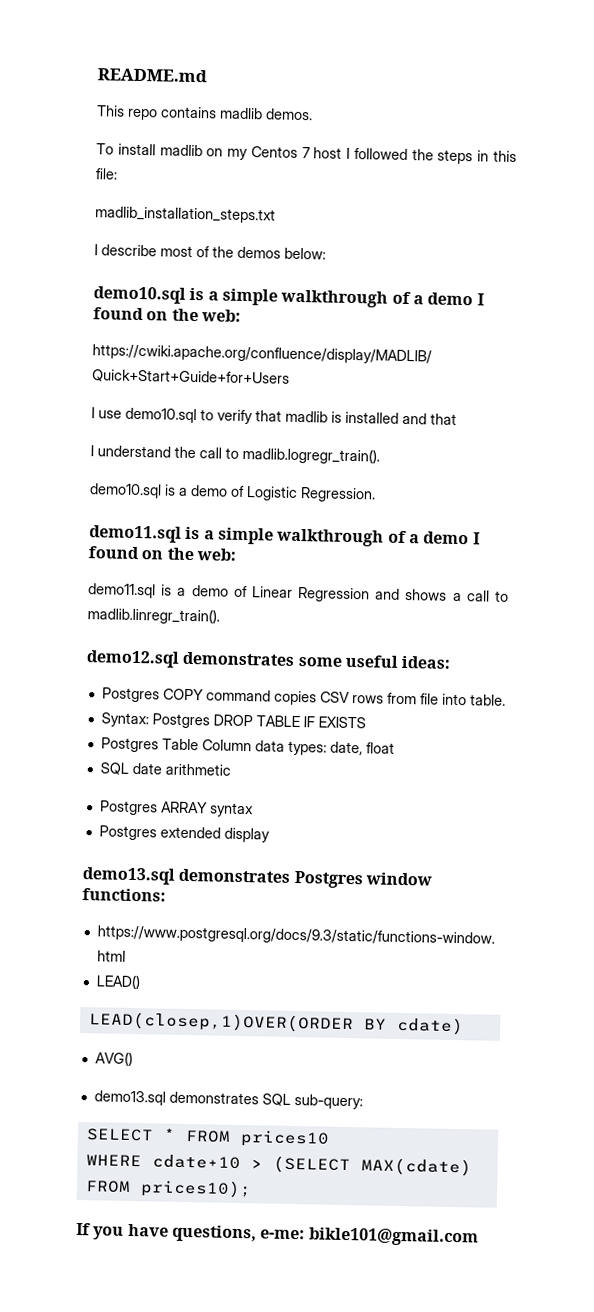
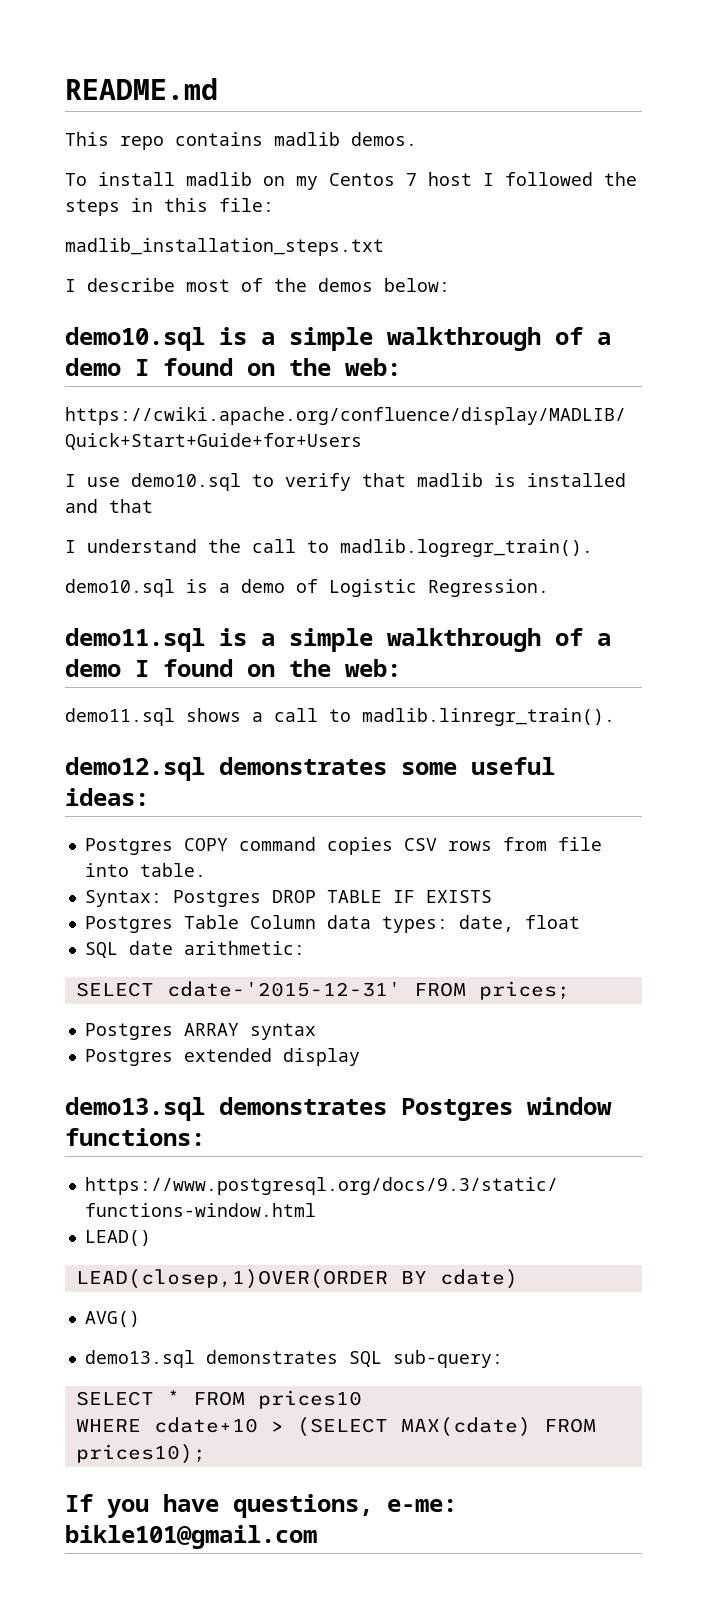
[161,584,401,603] is a demo of Linear Regression and -> (175, 717) none
[164,763,231,776] arithmetic -> [183,941,305,955] [75,981,570,1000] arithmetic: // SELECT cdate-'2015-12-31' FROM prices;

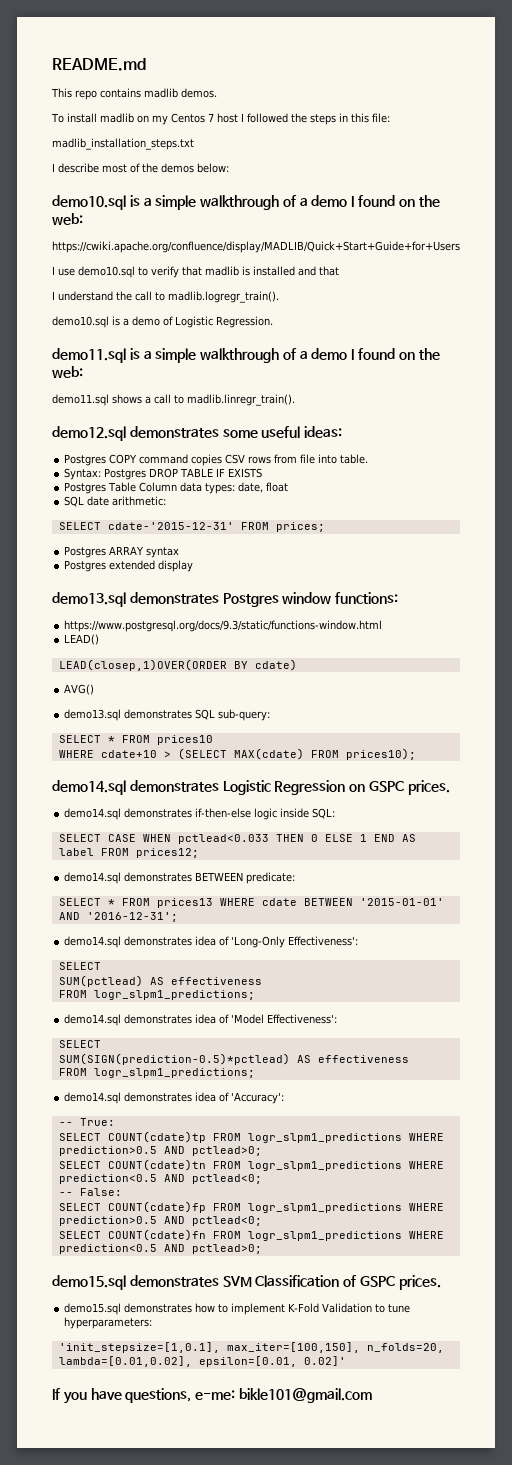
(206, 1454) none -> [52,780,450,795] [64,808,336,820] [58,834,416,844] [58,848,199,858] [64,872,296,884] [58,898,444,908] [58,912,178,922] [64,936,359,948] [58,962,101,970] [58,975,262,987] [58,990,255,1000] [64,1014,338,1026] [58,1040,101,1048] [58,1053,409,1065] [58,1068,255,1078] [64,1092,285,1104] [58,1118,115,1126] [58,1131,444,1143] [58,1146,262,1156] [58,1159,444,1171] [58,1174,262,1184] [58,1188,122,1196] [58,1201,444,1213] [58,1216,262,1226] [58,1229,444,1241] [58,1244,262,1254] [52,1275,441,1290] [64,1303,411,1315] [64,1317,153,1329] [58,1342,444,1353] [58,1356,346,1367] // demo14.sql demonstrates Logistic Regression on GSPC prices. // demo14.sql demonstrates if-then-else logic inside SQL: // SELECT CASE WHEN pctlead<0.033 THEN 0 ELSE 1 END AS label FROM prices12; // demo14.sql demonstrates BETWEEN predicate: // SELECT * FROM prices13 WHERE cdate BETWEEN '2015-01-01' AND '2016-12-31'; // demo14.sql demonstrates idea of 'Long-Only Effectiveness': // SELECT // SUM(pctlead) AS effectiveness // FROM logr_slpm1_predictions; // demo14.sql demonstrates idea of 'Model Effectiveness': // SELECT // SUM(SIGN(prediction-0.5)*pctlead) AS effectiveness // FROM logr_slpm1_predictions; // demo14.sql demonstrates idea of 'Accuracy': // -- True: // SELECT COUNT(cdate)tp FROM logr_slpm1_predictions WHERE prediction>0.5 AND pctlead>0; // SELECT COUNT(cdate)tn FROM logr_slpm1_predictions WHERE prediction<0.5 AND pctlead<0; // -- False: // SELECT COUNT(cdate)fp FROM logr_slpm1_predictions WHERE prediction>0.5 AND pctlead<0; // SELECT COUNT(cdate)fn FROM logr_slpm1_predictions WHERE prediction<0.5 AND pctlead>0; // demo15.sql demonstrates SVM Classification of GSPC prices. // demo15.sql demonstrates how to implement K-Fold Validation to tune hyperparameters: // 'init_stepsize=[1,0.1], max_iter=[100,150], n_folds=20, lambda=[0.01,0.02], epsilon=[0.01, 0.02]'

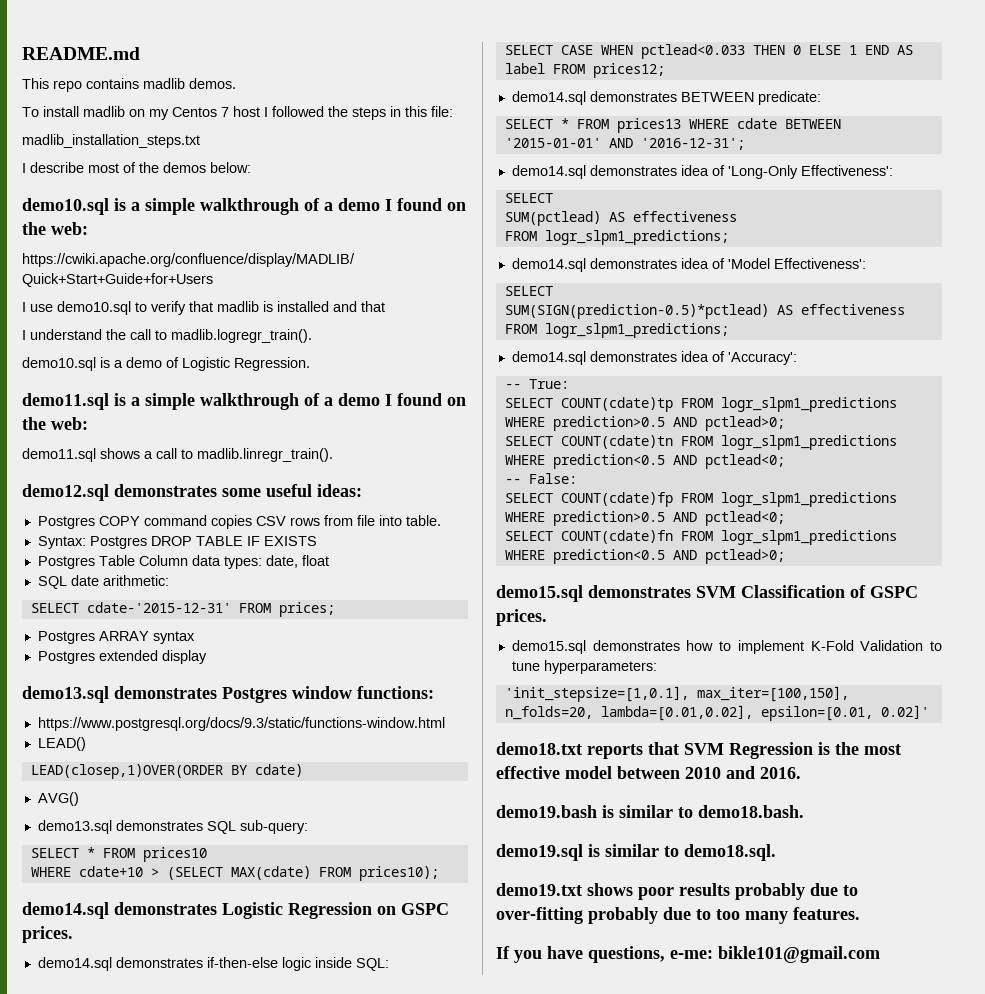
(346, 1361) none -> [496,742,901,759] [496,766,801,779] [496,805,804,818] [496,844,776,861] [496,883,858,900] [496,907,860,924] // demo18.txt reports that SVM Regression is the most effective model between 2010 and 2016. // demo19.bash is similar to demo18.bash. // demo19.sql is similar to demo18.sql. // demo19.txt shows poor results probably due to over-fitting probably due to too many features.

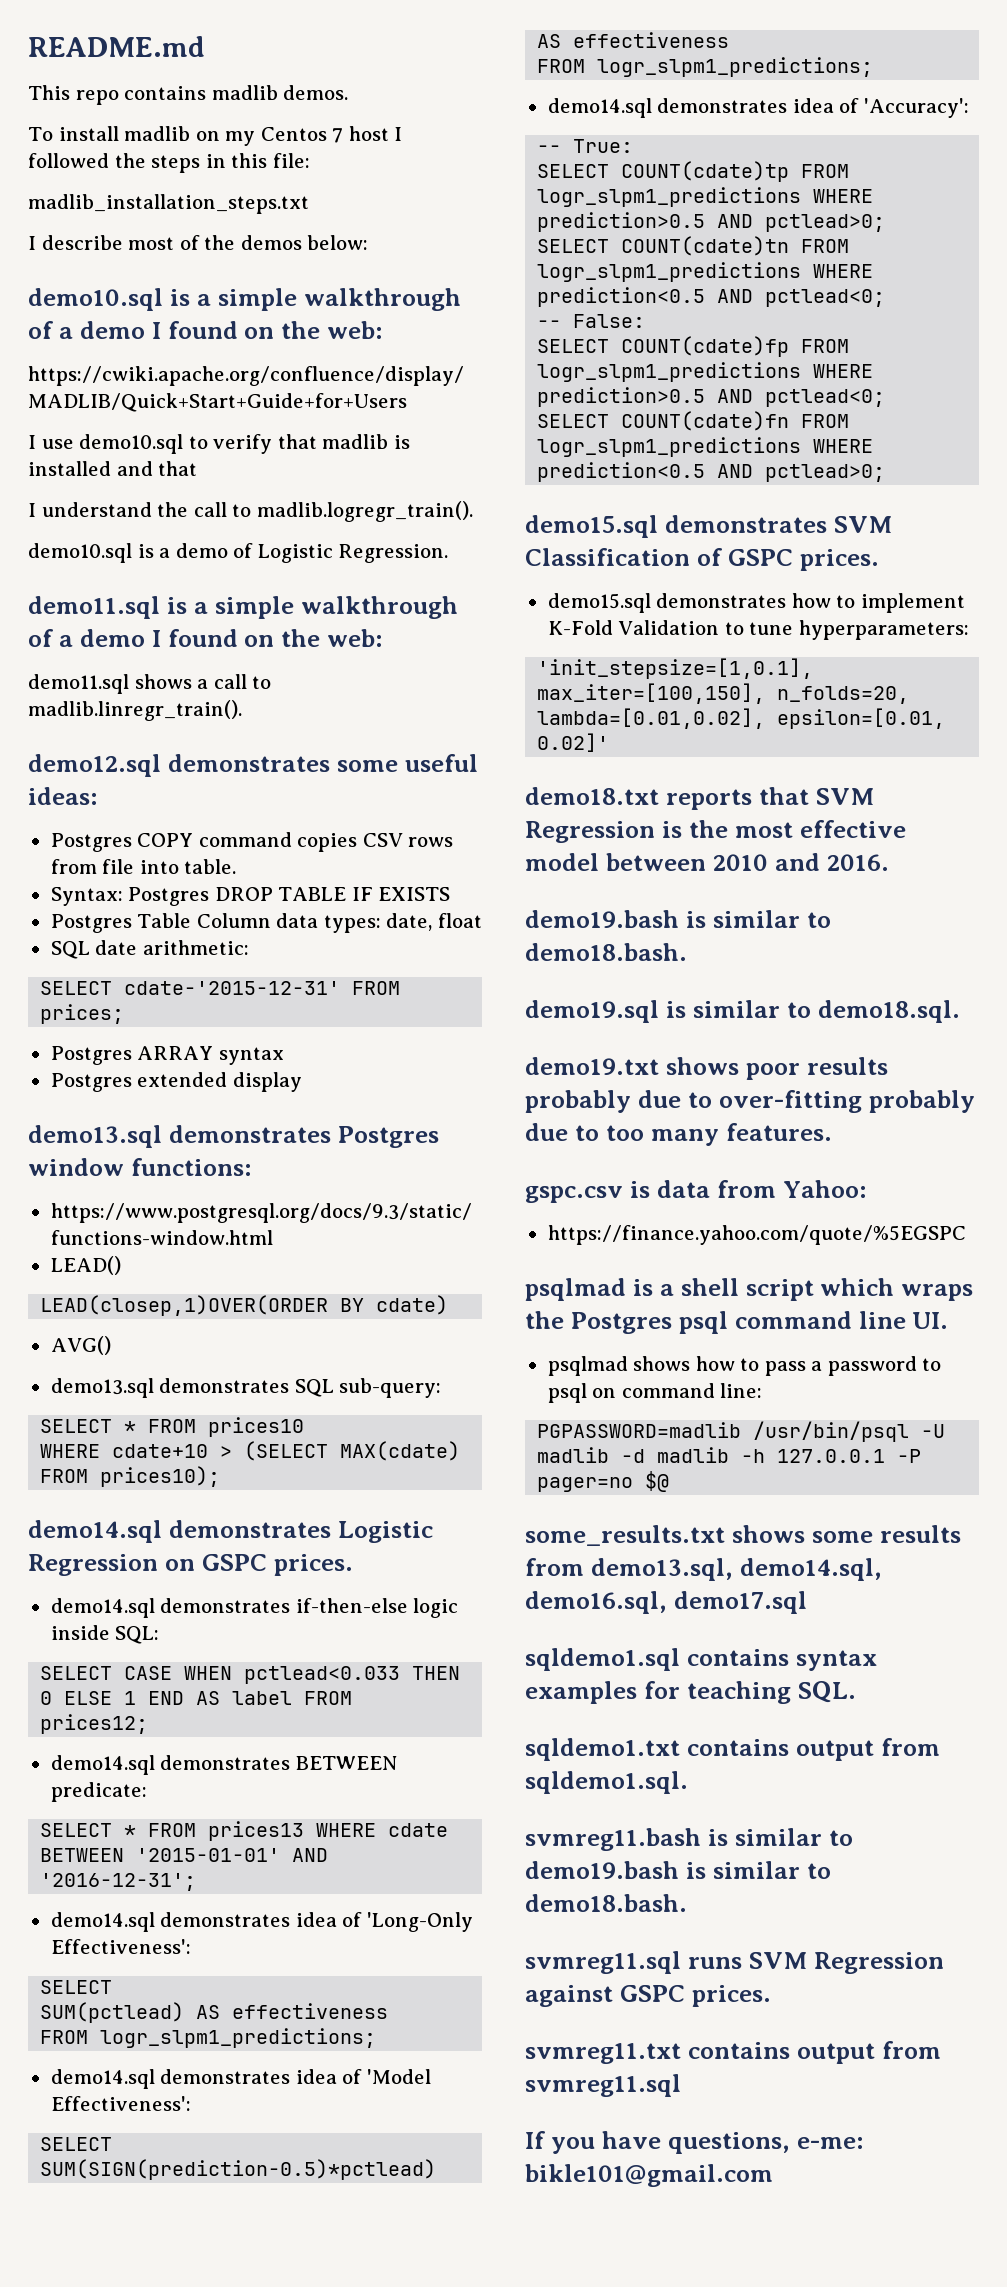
(860, 913) none -> [525,1180,867,1203] [547,1225,966,1245] [525,1278,974,1301] [525,1311,949,1334] [547,1356,942,1376] [547,1383,763,1403] [537,1421,946,1442] [537,1447,922,1463] [537,1471,670,1492] [525,1525,961,1546] [525,1558,882,1581] [525,1591,807,1614] [525,1648,877,1671] [525,1681,856,1704] [525,1738,940,1761] [525,1771,688,1794] [525,1828,853,1851] [525,1861,831,1879] [525,1894,687,1912] [525,1951,944,1974] [525,1985,771,2007] [525,2041,941,2064] [525,2074,681,2097] // gspc.csv is data from Yahoo: // https://finance.yahoo.com/quote/%5EGSPC // psqlmad is a shell script which wraps the Postgres psql command line UI. // psqlmad shows how to pass a password to psql on command line: // PGPASSWORD=madlib /usr/bin/psql -U madlib -d madlib -h 127.0.0.1 -P pager=no $@ // some_results.txt shows some results from demo13.sql, demo14.sql, demo16.sql, demo17.sql // sqldemo1.sql contains syntax examples for teaching SQL. // sqldemo1.txt contains output from sqldemo1.sql. // svmreg11.bash is similar to demo19.bash is similar to demo18.bash. // svmreg11.sql runs SVM Regression against GSPC prices. // svmreg11.txt contains output from svmreg11.sql

